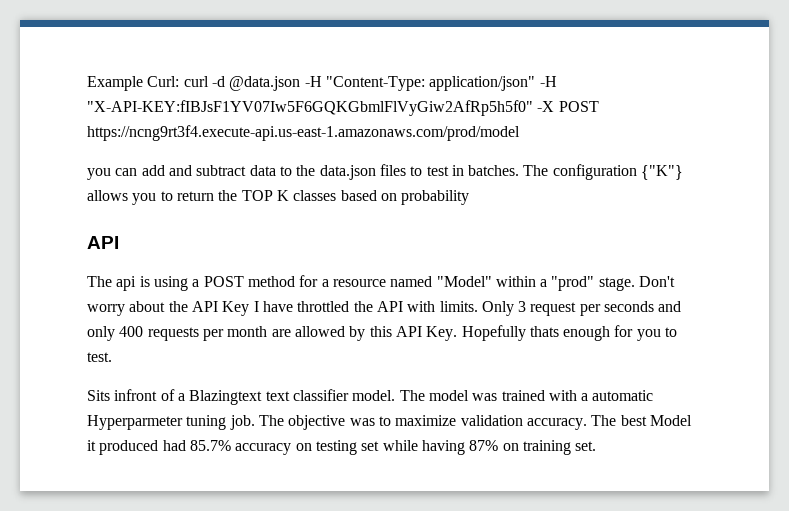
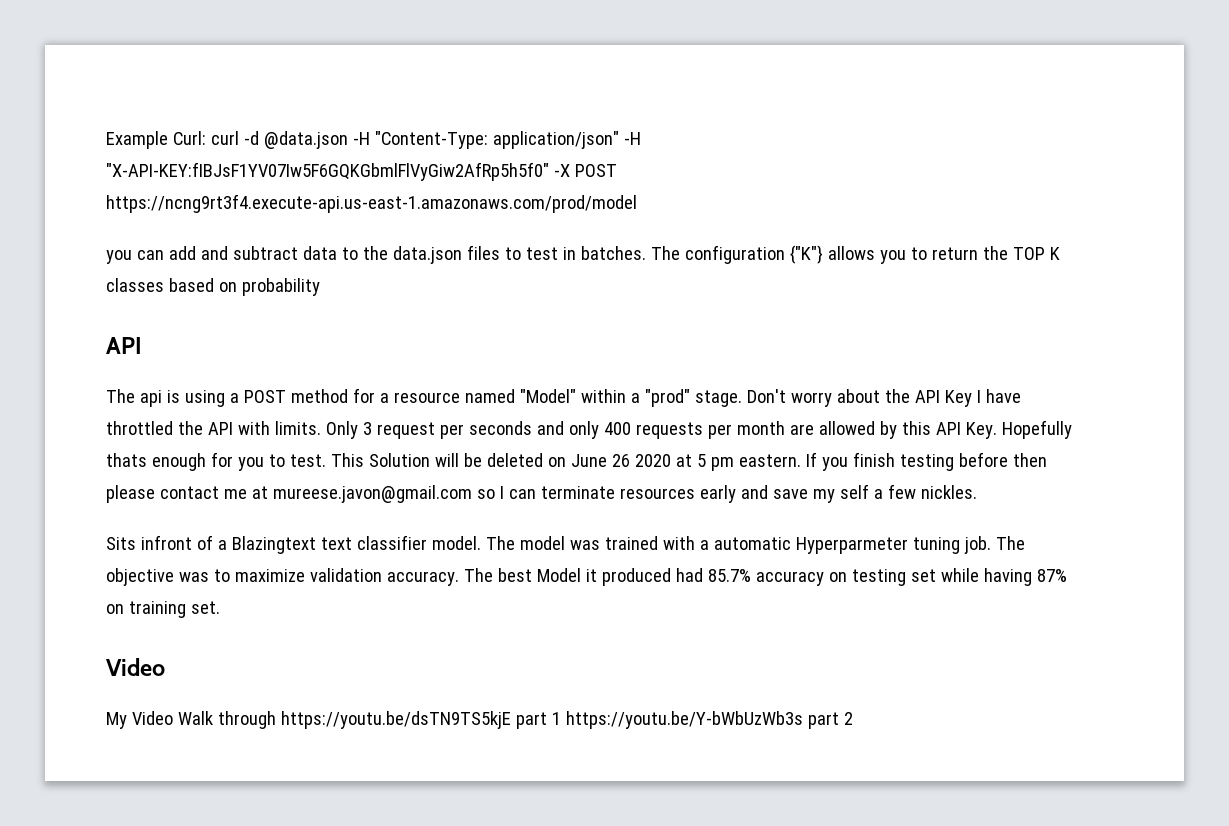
(112, 357) none -> [330,452,1047,471] [106,484,977,503] This Solution will be deleted on June 26 2020 at 5 pm eastern. If you finish testing before then please contact me at mureese.javon@gmail.com so I can terminate resources early and save my self a few nickles.
(597, 446) none -> [106,658,165,676] [106,711,853,729] // Video // My Video Walk through https://youtu.be/dsTN9TS5kjE part 1 https://youtu.be/Y-bWbUzWb3s part 2

